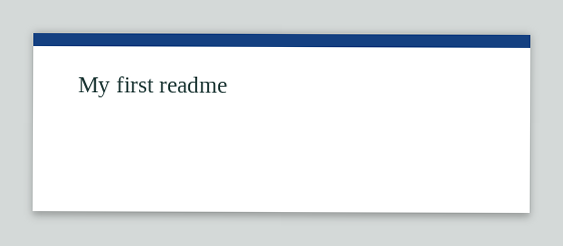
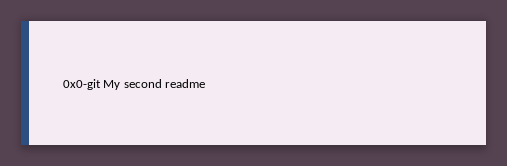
[78,76,156,98] My first -> [63,79,162,90] 0x0-git My second

